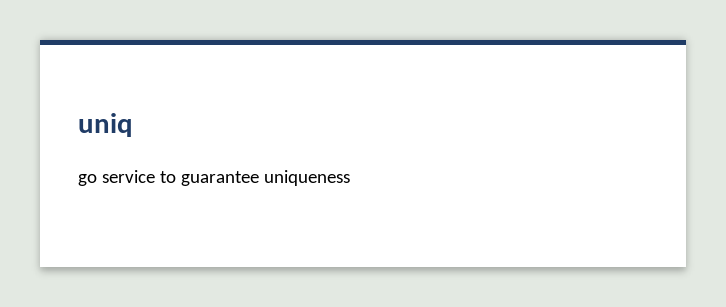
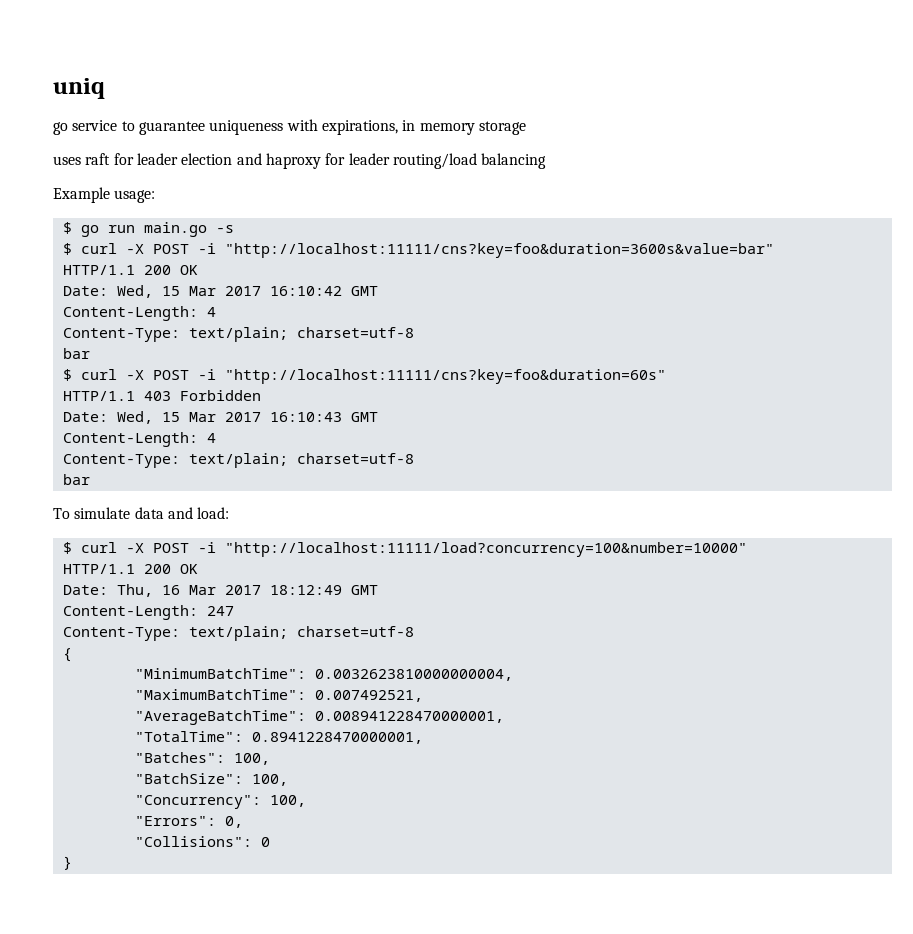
(350, 178) none -> [286,119,526,135] [53,153,547,169] [53,187,156,203] [62,222,234,237] [62,243,774,258] [62,265,198,275] [62,285,378,298] [62,306,216,321] [62,327,414,342] [62,348,90,359] [62,369,666,384] [62,390,261,401] [62,411,378,424] [62,432,216,447] [62,453,414,468] [62,474,90,485] [53,507,230,519] [62,542,747,557] [62,564,198,574] [62,584,378,597] [62,605,234,620] [62,626,414,641] [62,648,72,662] [134,668,513,681] [134,689,423,702] [134,710,504,725] [134,731,423,744] [134,752,270,765] [134,773,288,786] [134,795,306,809] [134,816,243,828] [134,836,270,847] [62,856,72,870] with expirations, in memory storage // uses raft for leader election and haproxy for leader routing/load balancing // Example usage: // $ go run main.go -s // $ curl -X POST -i "http://localhost:11111/cns?key=foo&duration=3600s&value=bar" // HTTP/1.1 200 OK // Date: Wed, 15 Mar 2017 16:10:42 GMT // Content-Length: 4 // Content-Type: text/plain; charset=utf-8 // bar // $ curl -X POST -i "http://localhost:11111/cns?key=foo&duration=60s" // HTTP/1.1 403 Forbidden // Date: Wed, 15 Mar 2017 16:10:43 GMT // Content-Length: 4 // Content-Type: text/plain; charset=utf-8 // bar // To simulate data and load: // $ curl -X POST -i "http://localhost:11111/load?concurrency=100&number=10000" // HTTP/1.1 200 OK // Date: Thu, 16 Mar 2017 18:12:49 GMT // Content-Length: 247 // Content-Type: text/plain; charset=utf-8 // { // "MinimumBatchTime": 0.0032623810000000004, // "MaximumBatchTime": 0.007492521, // "AverageBatchTime": 0.008941228470000001, // "TotalTime": 0.8941228470000001, // "Batches": 100, // "BatchSize": 100, // "Concurrency": 100, // "Errors": 0, // "Collisions": 0 // }

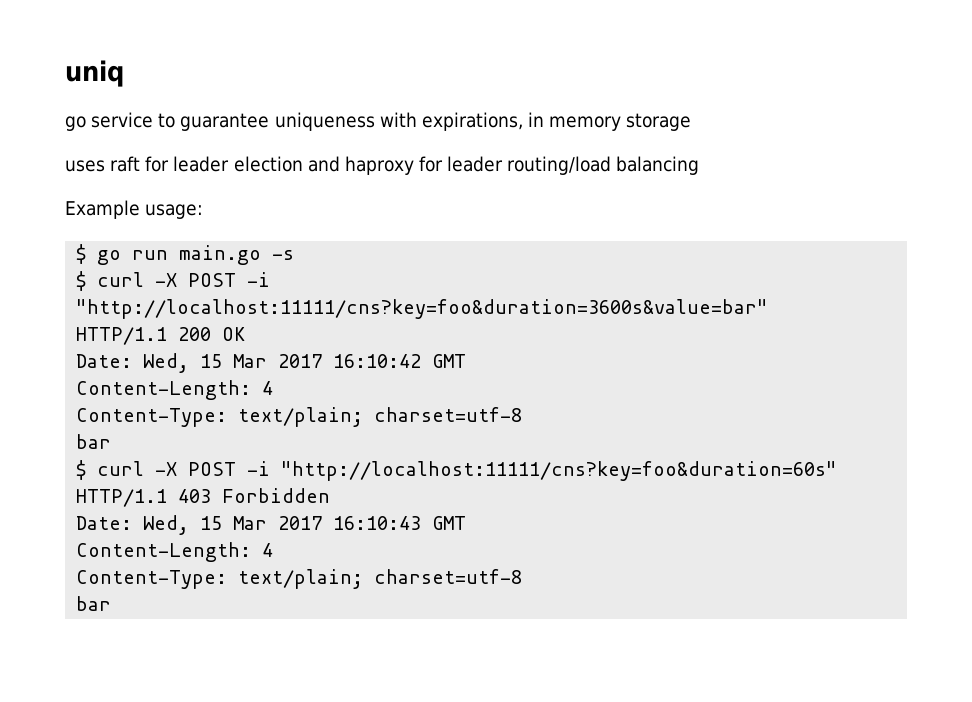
[53,507,230,519] [62,542,747,557] [62,564,198,574] [62,584,378,597] [62,605,234,620] [62,626,414,641] [62,648,72,662] [134,668,513,681] [134,689,423,702] [134,710,504,725] [134,731,423,744] [134,752,270,765] [134,773,288,786] [134,795,306,809] [134,816,243,828] [134,836,270,847] [62,856,72,870] // To simulate data and load: // $ curl -X POST -i "http://localhost:11111/load?concurrency=100&number=10000" // HTTP/1.1 200 OK // Date: Thu, 16 Mar 2017 18:12:49 GMT // Content-Length: 247 // Content-Type: text/plain; charset=utf-8 // { // "MinimumBatchTime": 0.0032623810000000004, // "MaximumBatchTime": 0.007492521, // "AverageBatchTime": 0.008941228470000001, // "TotalTime": 0.8941228470000001, // "Batches": 100, // "BatchSize": 100, // "Concurrency": 100, // "Errors": 0, // "Collisions": 0 // } -> (112, 603) none

